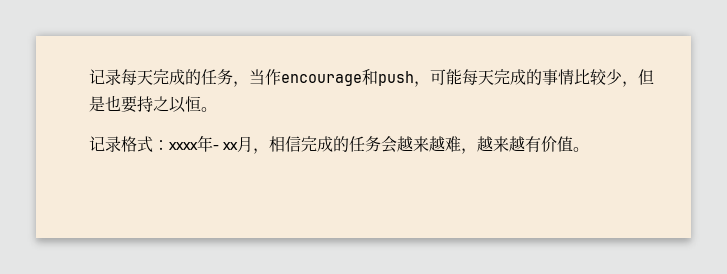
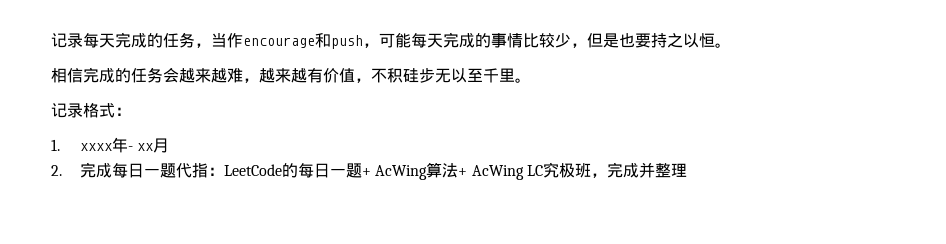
[89,135,270,154] 记录格式：xxxx年- xx月， -> (731, 45) none
[573,147,590,152] 。 -> [355,68,531,83] [51,103,131,118] [51,137,170,153] [51,162,687,180] ，不积硅步无以至千里。 // 记录格式： // 1. xxxx年- xx月 // 2.完成每日一题代指：LeetCode的每日一题+ AcWing算法+ AcWing LC究极班，完成并整理

